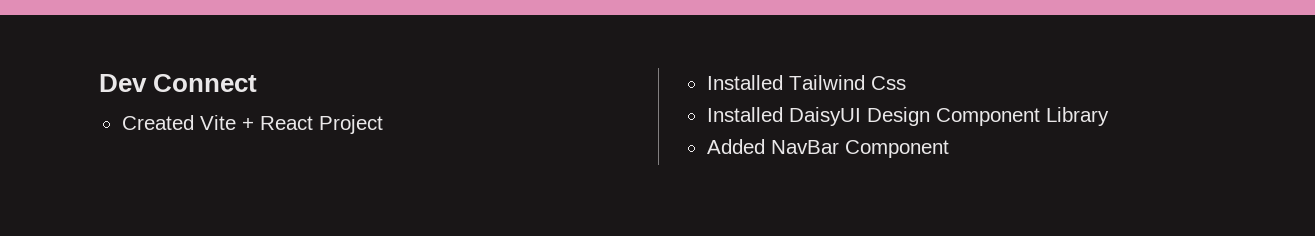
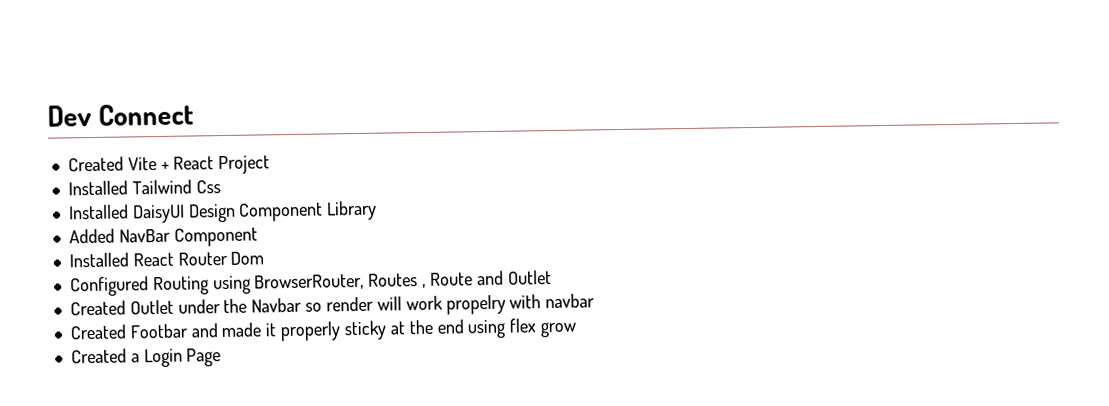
(949, 149) none -> [68,251,265,268] [69,270,552,297] [69,293,596,316] [69,318,578,342] [70,348,222,368] // Installed React Router Dom // Configured Routing using BrowserRouter, Routes , Route and Outlet // Created Outlet under the Navbar so render will work propelry with navbar // Created Footbar and made it properly sticky at the end using flex grow // Created a Login Page

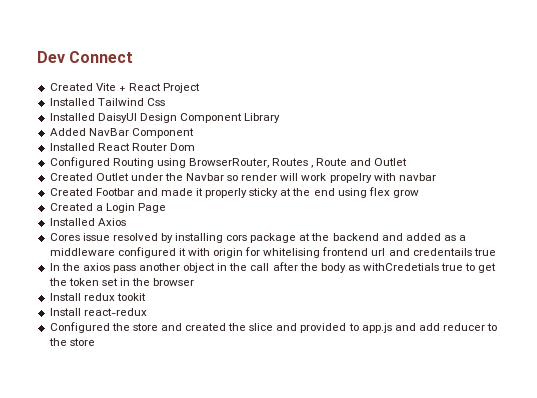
(222, 357) none -> [49,218,126,226] [49,233,467,243] [49,247,496,258] [49,262,497,273] [48,278,195,286] [49,293,146,301] [49,308,147,316] [49,322,498,333] [48,338,95,346] // Installed Axios // Cores issue resolved by installing cors package at the backend and added as a middleware configured it with origin for whitelising frontend url and credentails true // In the axios pass another object in the call after the body as withCredetials true to get the token set in the browser // Install redux tookit // Install react-redux // Configured the store and created the slice and provided to app.js and add reducer to the store

